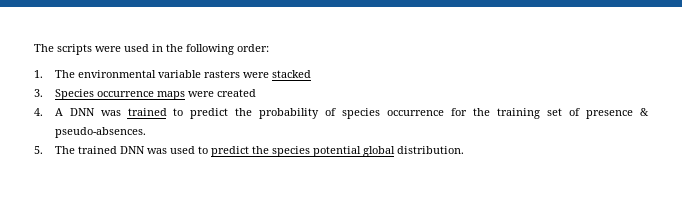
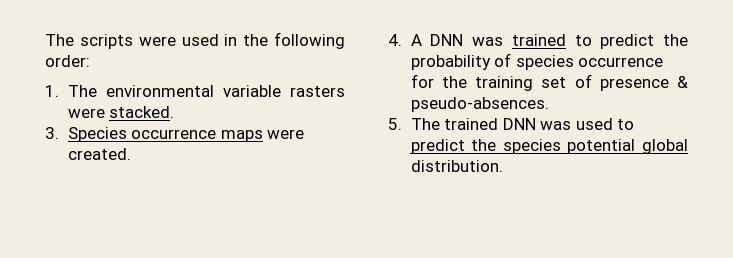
[271,70,311,78] stacked -> [109,106,175,118] stacked.
[216,89,256,97] created -> [67,148,131,160] created.

